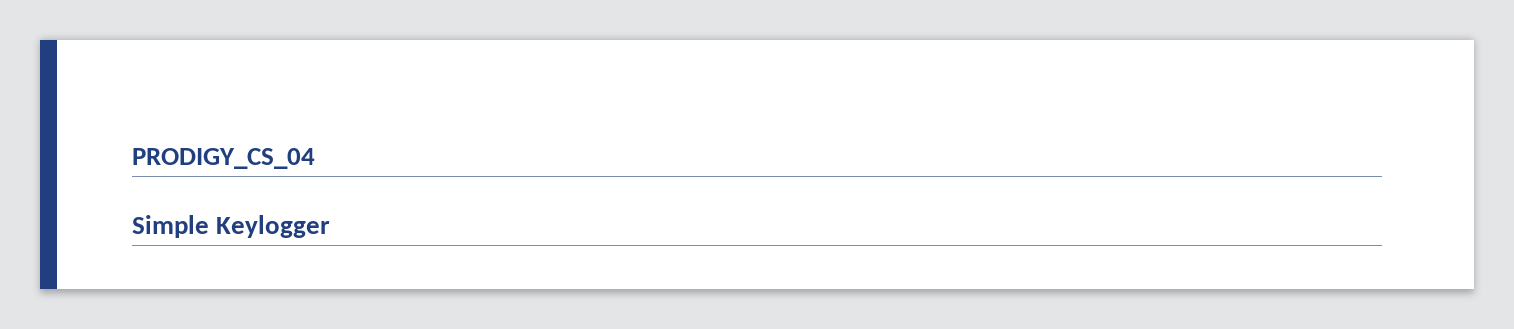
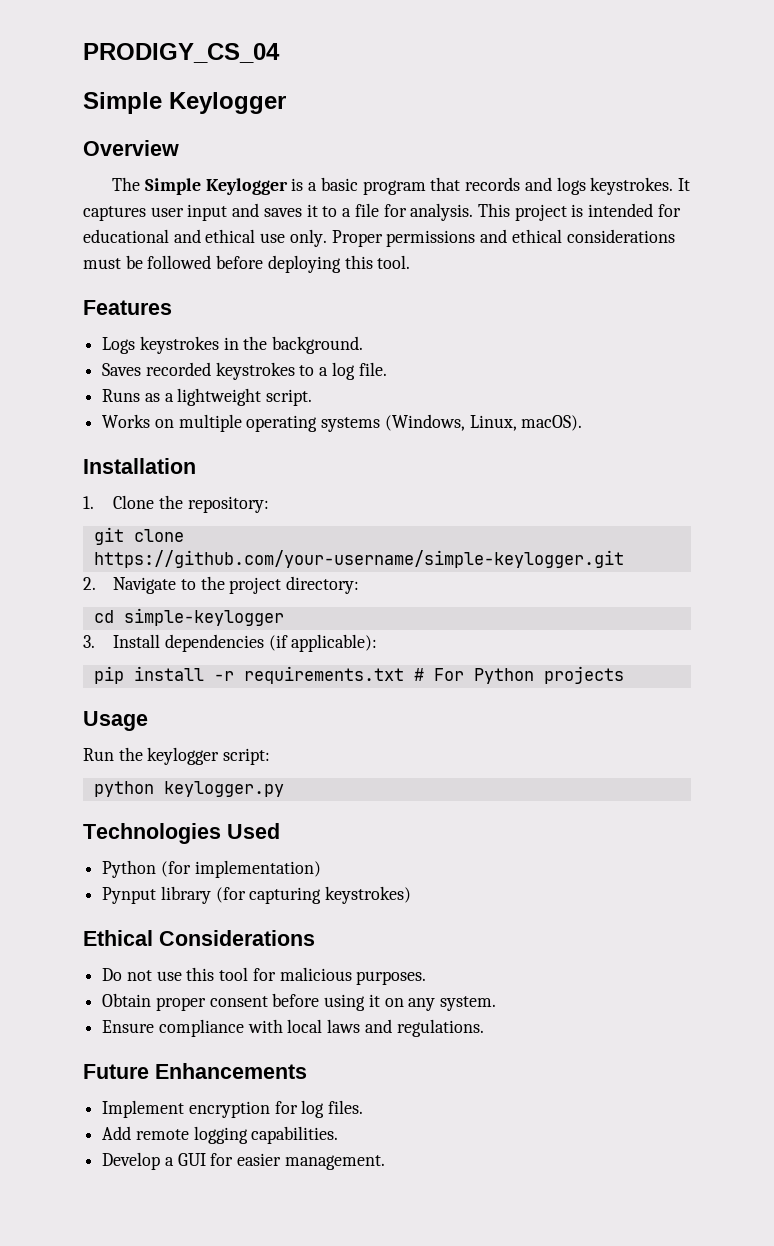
(331, 226) none -> [83,140,179,156] [112,177,691,195] [83,203,681,221] [83,229,675,247] [83,255,411,273] [83,300,172,315] [102,336,364,354] [102,362,387,380] [102,388,313,406] [102,414,583,432] [83,458,196,474] [83,495,269,513] [93,527,184,545] [93,550,624,568] [83,576,359,594] [93,608,284,626] [83,634,378,652] [93,666,624,684] [83,711,148,731] [83,747,271,765] [93,781,284,797] [83,823,280,844] [102,860,321,878] [102,886,412,904] [83,930,315,946] [102,967,427,985] [102,993,497,1011] [102,1019,484,1037] [83,1063,307,1079] [102,1100,364,1118] [102,1126,339,1144] [102,1152,385,1170] // Overview // The Simple Keylogger is a basic program that records and logs keystrokes. It captures user input and saves it to a file for analysis. This project is intended for educational and ethical use only. Proper permissions and ethical considerations must be followed before deploying this tool. // Features // Logs keystrokes in the background. // Saves recorded keystrokes to a log file. // Runs as a lightweight script. // Works on multiple operating systems (Windows, Linux, macOS). // Installation // 1. Clone the repository: // git clone https://github.com/your-username/simple-keylogger.git // 2. Navigate to the project directory: // cd simple-keylogger // 3. Install dependencies (if applicable): // pip install -r requirements.txt # For Python projects // Usage // Run the keylogger script: // python keylogger.py // Technologies Used // Python (for implementation) // Pynput library (for capturing keystrokes) // Ethical Considerations // Do not use this tool for malicious purposes. // Obtain proper consent before using it on any system. // Ensure compliance with local laws and regulations. // Future Enhancements // Implement encryption for log files. // Add remote logging capabilities. // Develop a GUI for easier management.

